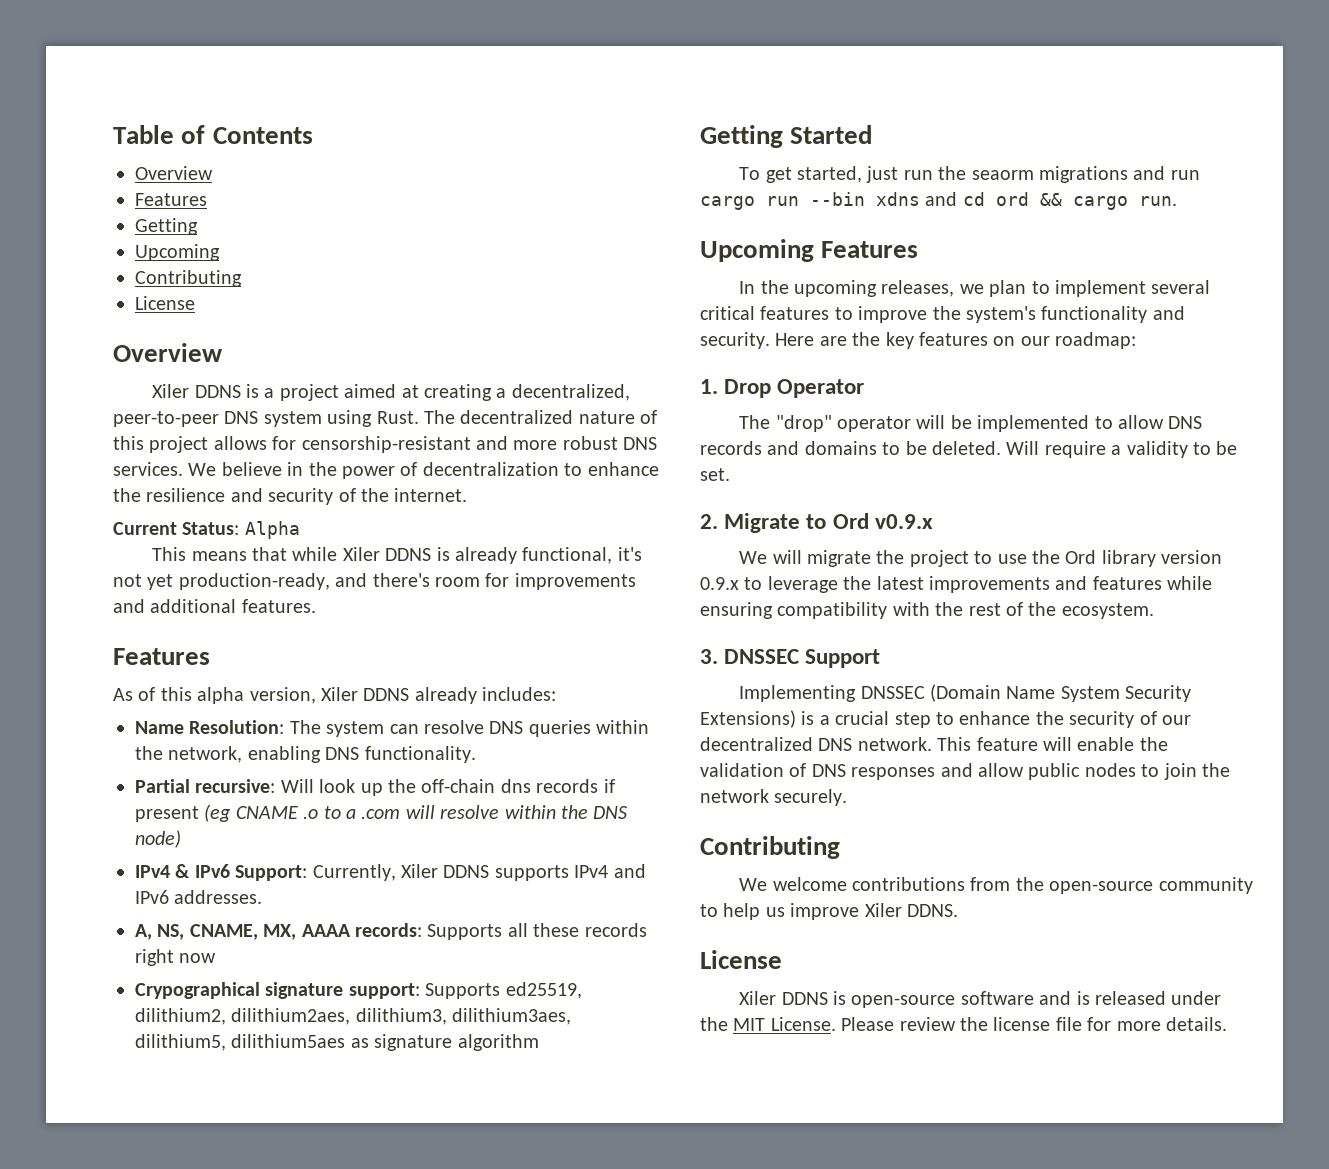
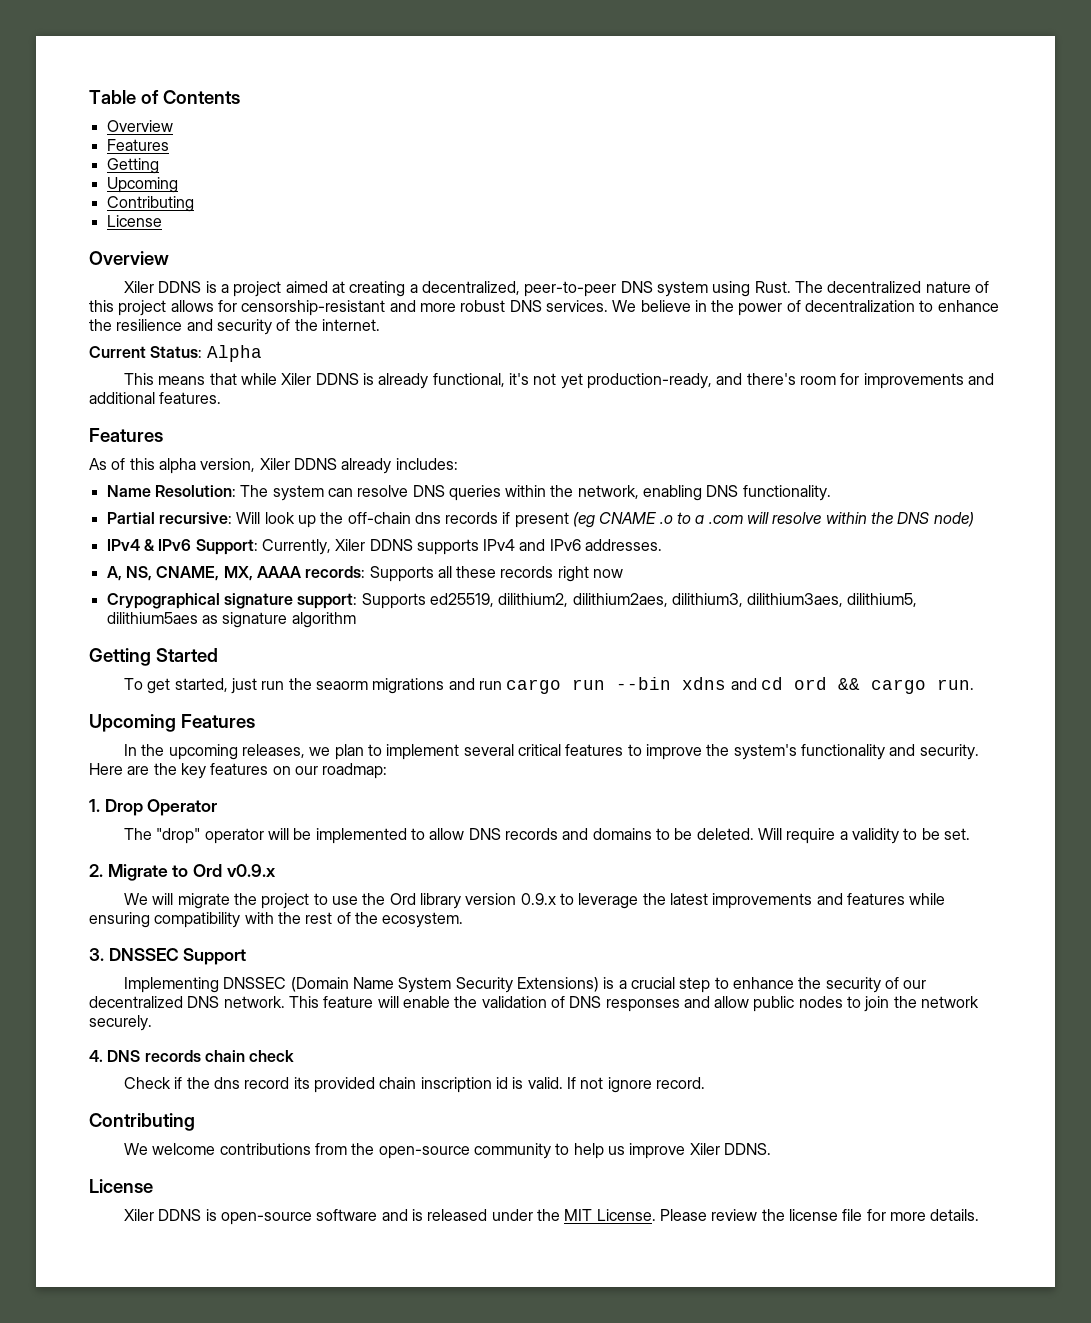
(848, 797) none -> [89,1050,295,1062] [124,1077,705,1093] // 4. DNS records chain check // Check if the dns record its provided chain inscription id is valid. If not ignore record.

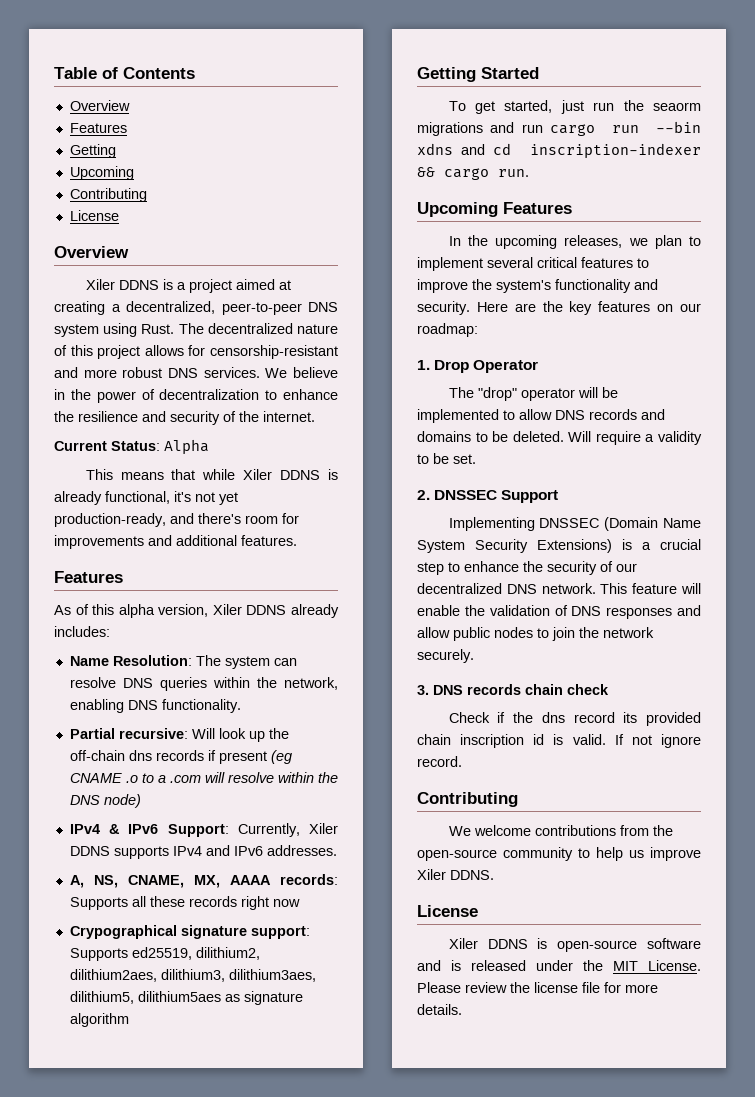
[793,677,827,690] ord -> [530,143,701,158] inscription-indexer
[107,864,276,881] [124,893,946,909] [89,912,464,928] [89,948,104,961] Migrate to Ord v0.9.x // We will migrate the project to use the Ord library version 0.9.x to leverage the latest improvements and features while ensuring compatibility with the rest of the ecosystem. // 3. -> (430, 495) none
[89,1050,103,1062] 4. -> [417,685,429,695] 3.

